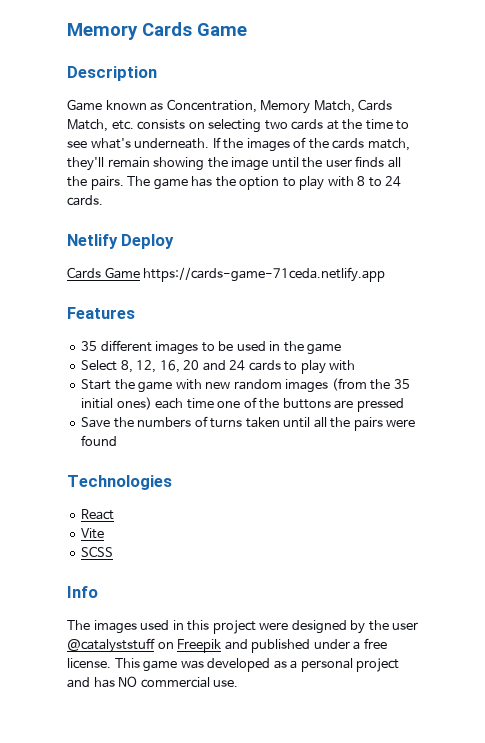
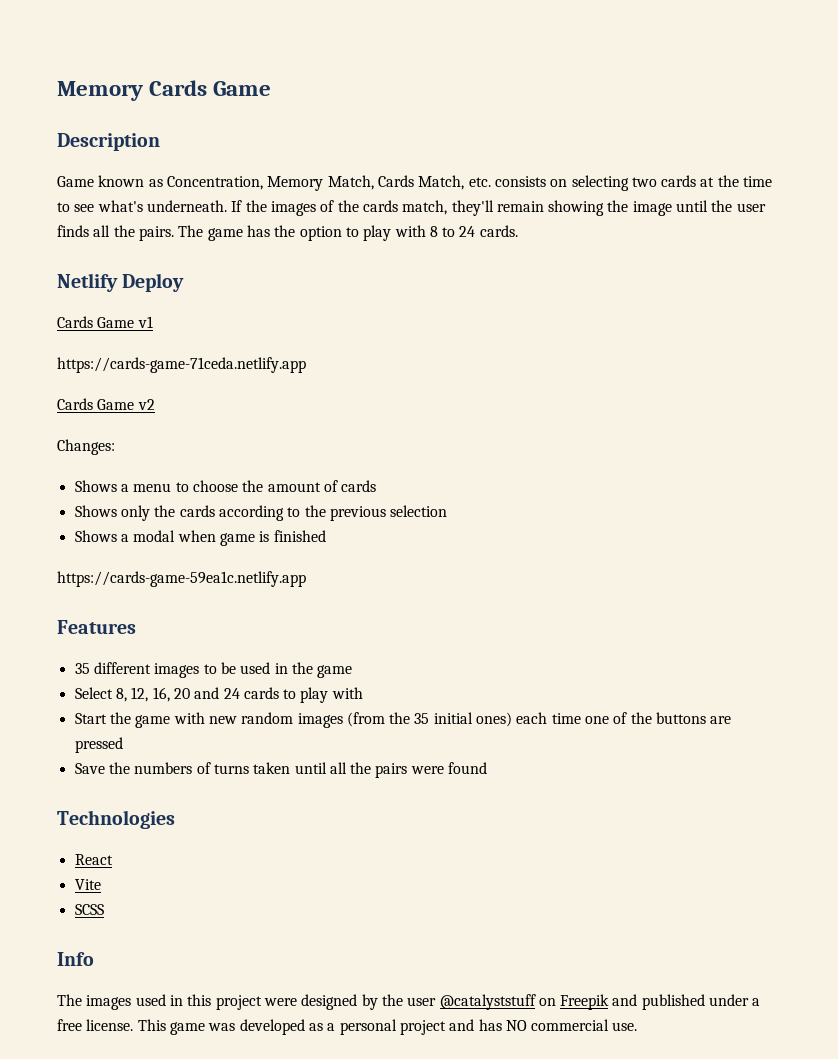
(140, 273) none -> [137,316,153,328] v1 //
(386, 274) none -> [57,398,155,410] [57,439,115,455] [74,480,377,492] [74,505,448,521] [74,530,326,546] [57,571,306,587] // Cards Game v2 // Changes: // Shows a menu to choose the amount of cards // Shows only the cards according to the previous selection // Shows a modal when game is finished // https://cards-game-59ea1c.netlify.app

